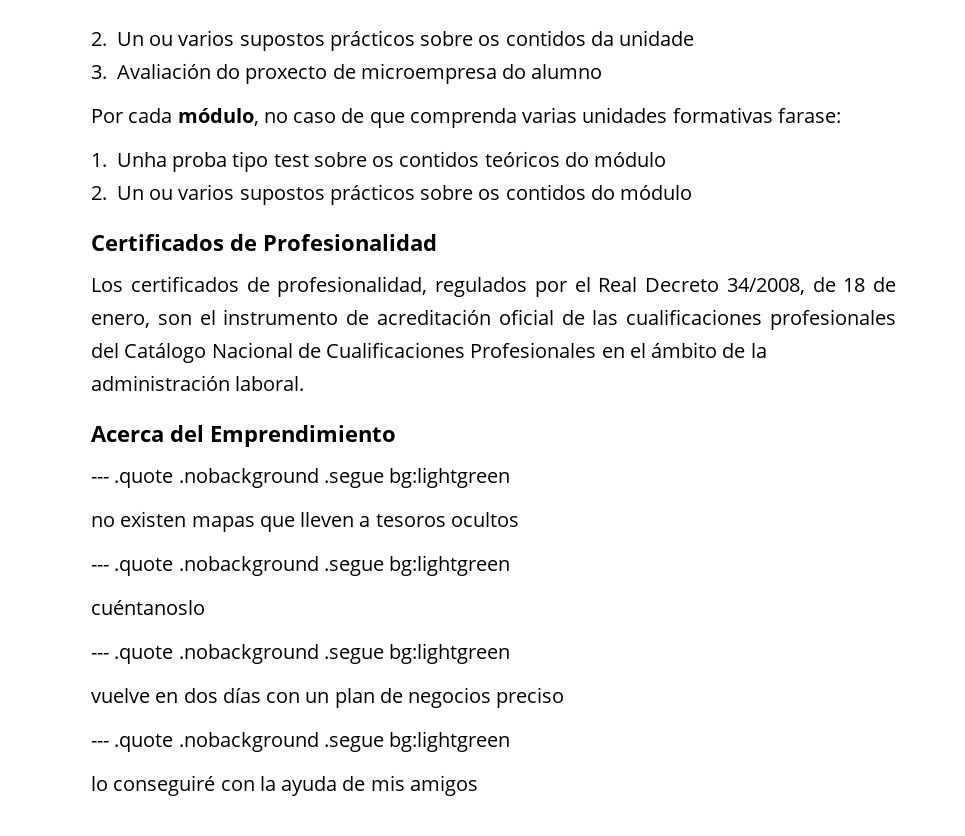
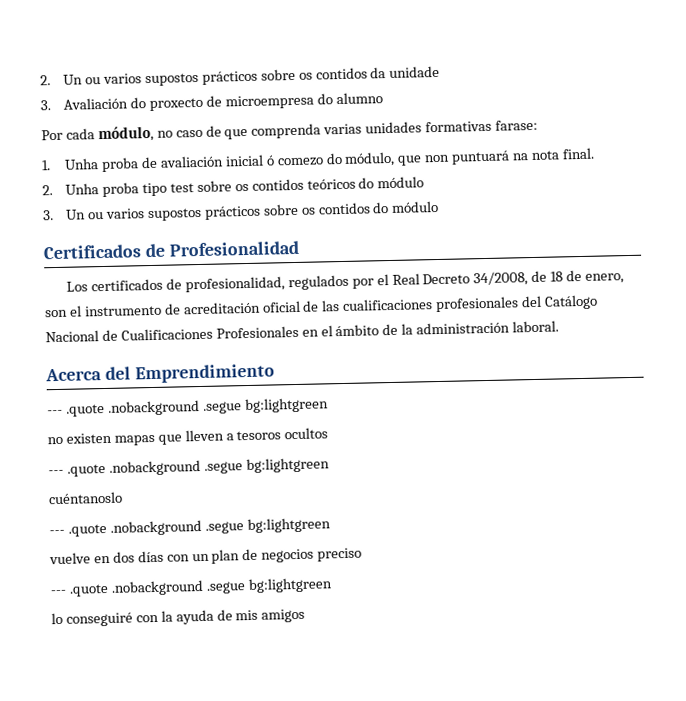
(228, 162) none -> [140,147,595,169] [42,182,140,197] de avaliación inicial ó comezo do módulo, que non puntuará na nota final. // 2. Unha proba
[91,186,107,200] 2. -> [42,210,54,221] 3.

